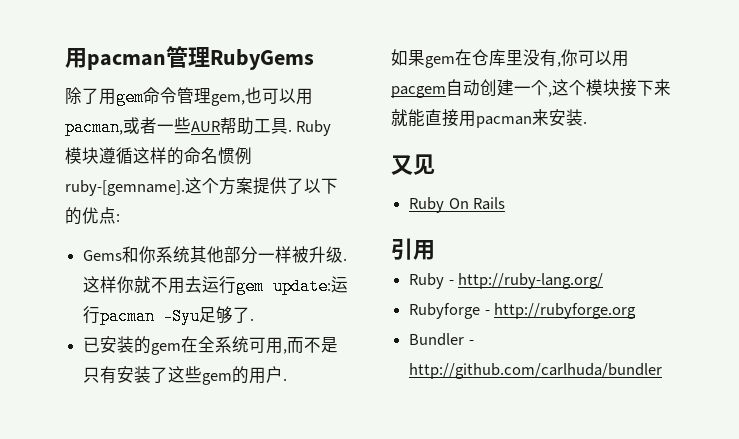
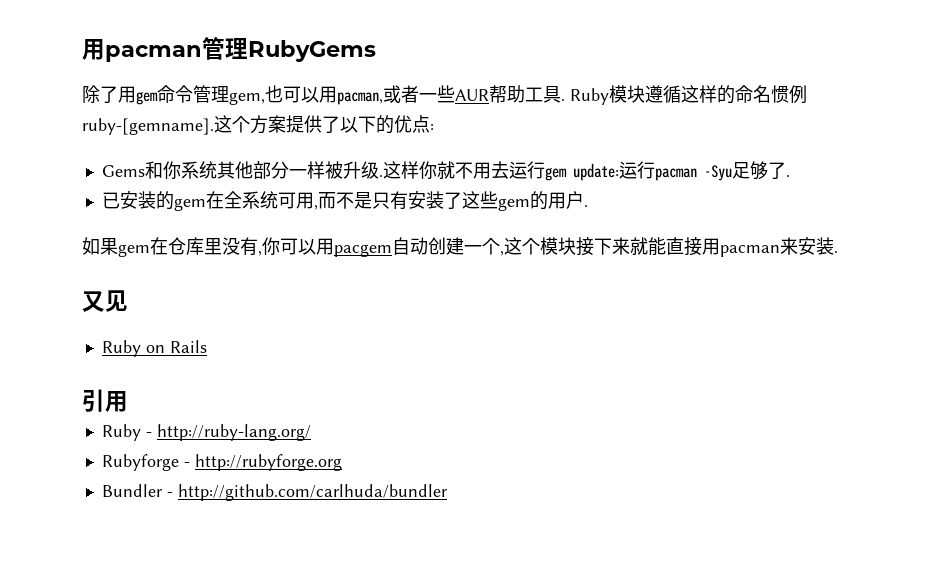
[448,198,469,209] On -> [145,345,165,353] on

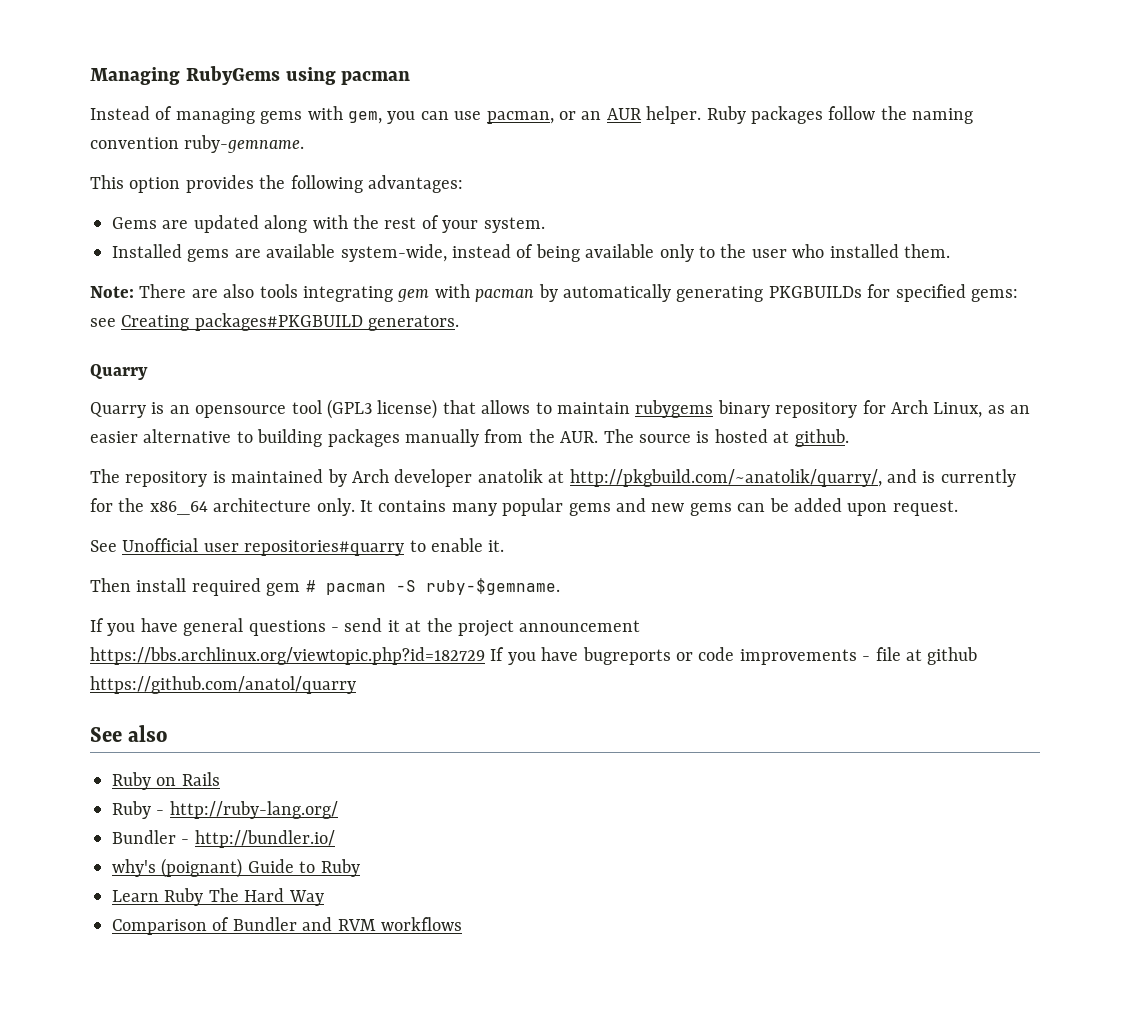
[82,37,376,62] [82,85,807,105] [82,115,434,135] [101,161,790,181] [101,191,588,211] [82,237,838,257] [82,290,128,312] 用pacman管理RubyGems // 除了用gem命令管理gem,也可以用pacman,或者一些AUR帮助工具. Ruby模块遵循这样的命名惯例ruby-[gemname].这个方案提供了以下的优点: // Gems和你系统其他部分一样被升级.这样你就不用去运行gem update:运行pacman -Syu足够了. // 已安装的gem在全系统可用,而不是只有安装了这些gem的用户. // 如果gem在仓库里没有,你可以用pacgem自动创建一个,这个模块接下来就能直接用pacman来安装. // 又见 -> [90,66,411,85] [90,106,974,124] [90,135,305,153] [90,175,463,193] [112,215,545,233] [112,244,950,262] [90,284,1018,302] [90,313,460,331] [90,364,148,380] [90,399,1031,419] [90,429,849,447] [90,469,1016,487] [90,498,958,516] [90,538,505,556] [90,578,560,596] [90,618,641,637] [90,647,978,665] [90,676,356,694] [90,725,168,742] Managing RubyGems using pacman // Instead of managing gems with gem, you can use pacman, or an AUR helper. Ruby packages follow the naming convention ruby-gemname. // This option provides the following advantages: // Gems are updated along with the rest of your system. // Installed gems are available system-wide, instead of being available only to the user who installed them. // Note: There are also tools integrating gem with pacman by automatically generating PKGBUILDs for specified gems: see Creating packages#PKGBUILD generators. // Quarry // Quarry is an opensource tool (GPL3 license) that allows to maintain rubygems binary repository for Arch Linux, as an easier alternative to building packages manually from the AUR. The source is hosted at github. // The repository is maintained by Arch developer anatolik at http://pkgbuild.com/~anatolik/quarry/, and is currently for the x86_64 architecture only. It contains many popular gems and new gems can be added upon request. // See Unofficial user repositories#quarry to enable it. // Then install required gem # pacman -S ruby-$gemname. // If you have general questions - send it at the project announcement https://bbs.archlinux.org/viewtopic.php?id=182729 If you have bugreports or code improvements - file at github https://github.com/anatol/quarry // See also
[82,389,128,412] // 引用 -> (220, 779) none
[101,454,342,471] // Rubyforge - http://rubyforge.org -> (338, 810) none
[177,484,448,501] http://github.com/carlhuda/bundler -> [194,830,335,848] [112,858,360,878] [112,888,324,906] [112,917,462,935] http://bundler.io/ // why's (poignant) Guide to Ruby // Learn Ruby The Hard Way // Comparison of Bundler and RVM workflows

